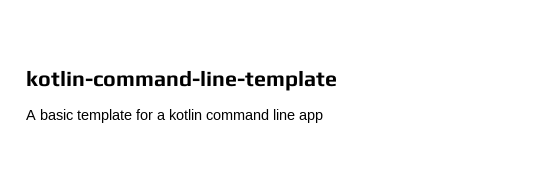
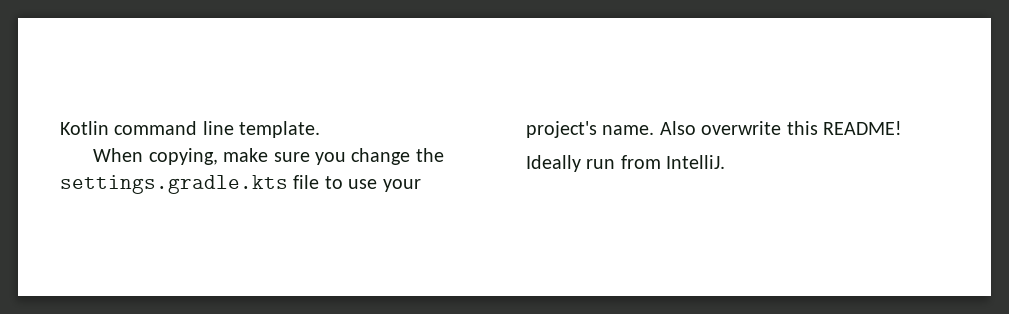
[26,70,337,91] [26,109,323,123] kotlin-command-line-template // A basic template for a kotlin command line app -> [60,121,321,138] [93,148,444,165] [60,175,421,194] [526,121,902,138] [526,155,726,172] Kotlin command line template. // When copying, make sure you change the settings.gradle.kts file to use your project's name. Also overwrite this README! // Ideally run from IntelliJ.

